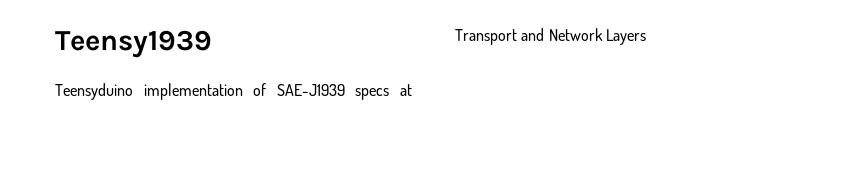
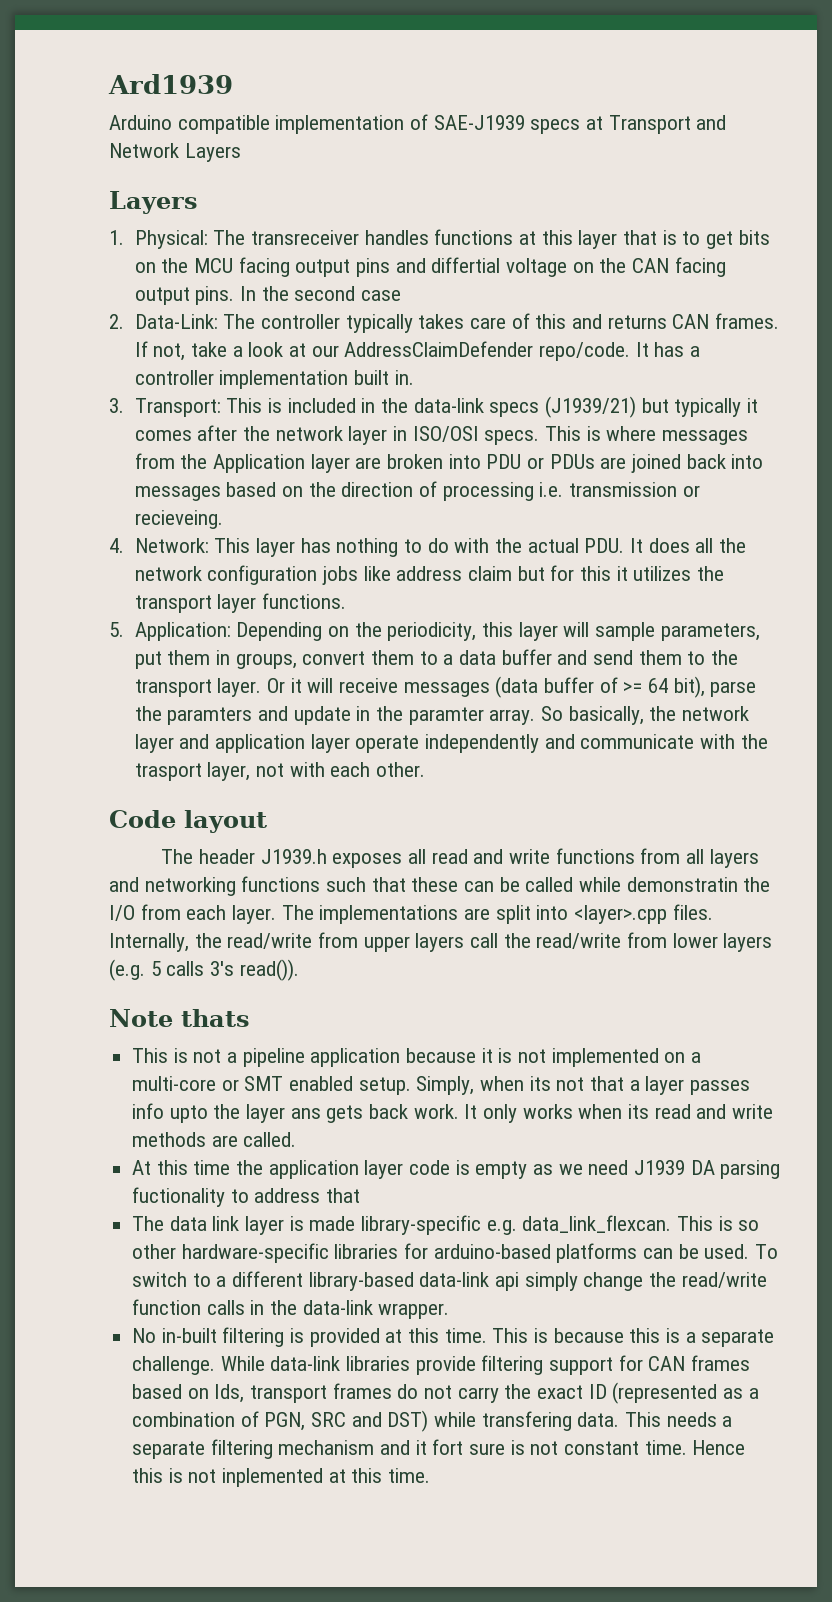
[55,30,212,58] [55,83,133,100] Teensy1939 // Teensyduino -> [108,74,233,94] [109,115,270,134] Ard1939 // Arduino compatible
(646, 37) none -> [109,191,198,214] [109,229,770,249] [134,257,726,277] [134,286,401,305] [109,313,779,333] [134,341,700,361] [134,370,414,389] [109,396,758,418] [134,425,748,445] [134,453,764,473] [134,481,700,501] [134,510,223,529] [109,538,746,557] [134,565,724,585] [134,593,346,613] [109,622,760,641] [134,649,738,669] [134,676,757,698] [134,706,749,725] [134,734,768,753] [134,762,425,781] [109,810,267,833] [161,848,759,868] [109,876,771,896] [109,904,713,924] [109,932,773,952] [109,959,299,981] [109,1009,250,1027] [132,1048,702,1067] [132,1076,751,1095] [132,1103,774,1123] [132,1132,297,1147] [132,1160,781,1179] [132,1187,361,1207] [132,1215,760,1235] [132,1243,779,1263] [132,1271,767,1291] [132,1299,450,1319] [132,1327,775,1347] [132,1355,751,1375] [132,1382,759,1404] [132,1410,733,1432] [132,1439,746,1459] [132,1468,431,1487] // Layers // 1. Physical: The transreceiver handles functions at this layer that is to get bits on the MCU facing output pins and differtial voltage on the CAN facing output pins. In the second case // 2. Data-Link: The controller typically takes care of this and returns CAN frames. If not, take a look at our AddressClaimDefender repo/code. It has a controller implementation built in. // 3. Transport: This is included in the data-link specs (J1939/21) but typically it comes after the network layer in ISO/OSI specs. This is where messages from the Application layer are broken into PDU or PDUs are joined back into messages based on the direction of processing i.e. transmission or recieveing. // 4. Network: This layer has nothing to do with the actual PDU. It does all the network configuration jobs like address claim but for this it utilizes the transport layer functions. // 5. Application: Depending on the periodicity, this layer will sample parameters, put them in groups, convert them to a data buffer and send them to the transport layer. Or it will receive messages (data buffer of >= 64 bit), parse the paramters and update in the paramter array. So basically, the network layer and application layer operate independently and communicate with the trasport layer, not with each other. // Code layout // The header J1939.h exposes all read and write functions from all layers and networking functions such that these can be called while demonstratin the I/O from each layer. The implementations are split into <layer>.cpp files. Internally, the read/write from upper layers call the read/write from lower layers (e.g. 5 calls 3's read()). // Note thats // This is not a pipeline application because it is not implemented on a multi-core or SMT enabled setup. Simply, when its not that a layer passes info upto the layer ans gets back work. It only works when its read and write methods are called. // At this time the application layer code is empty as we need J1939 DA parsing fuctionality to address that // The data link layer is made library-specific e.g. data_link_flexcan. This is so other hardware-specific libraries for arduino-based platforms can be used. To switch to a different library-based data-link api simply change the read/write function calls in the data-link wrapper. // No in-built filtering is provided at this time. This is because this is a separate challenge. While data-link libraries provide filtering support for CAN frames based on Ids, transport frames do not carry the exact ID (represented as a combination of PGN, SRC and DST) while transfering data. This needs a separate filtering mechanism and it fort sure is not constant time. Hence this is not inplemented at this time.

